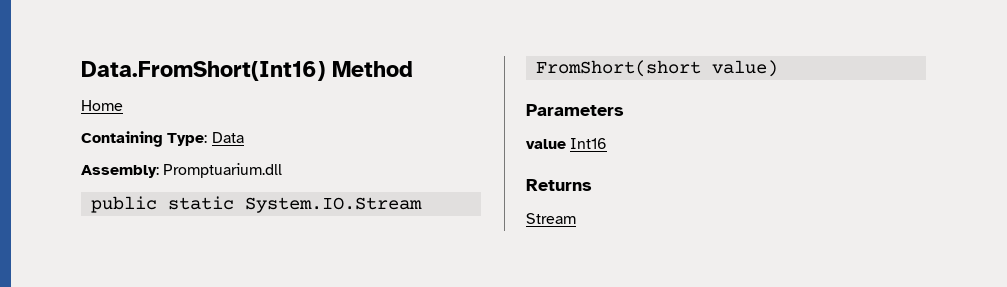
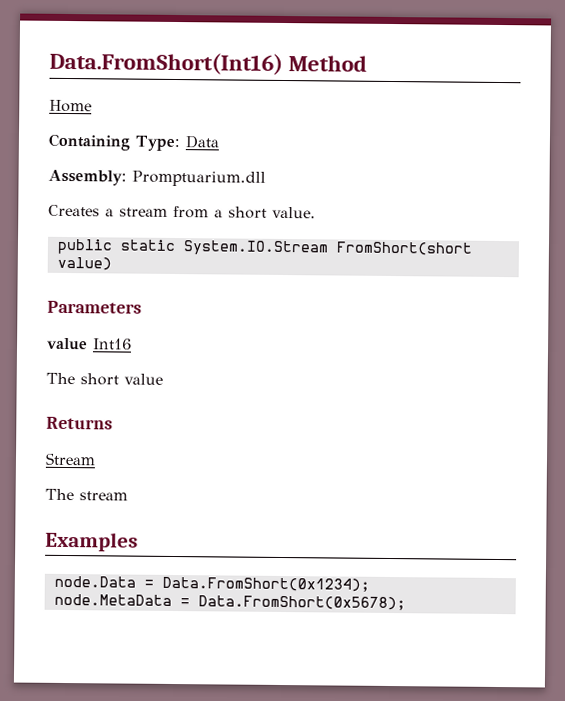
(283, 170) none -> [48,204,316,219] // Creates a stream from a short value.
(608, 143) none -> [46,372,163,386] // The short value
(576, 218) none -> [45,488,128,501] [45,531,138,552] [53,575,370,592] [53,593,406,611] // The stream // Examples // node.Data = Data.FromShort(0x1234); // node.MetaData = Data.FromShort(0x5678);

